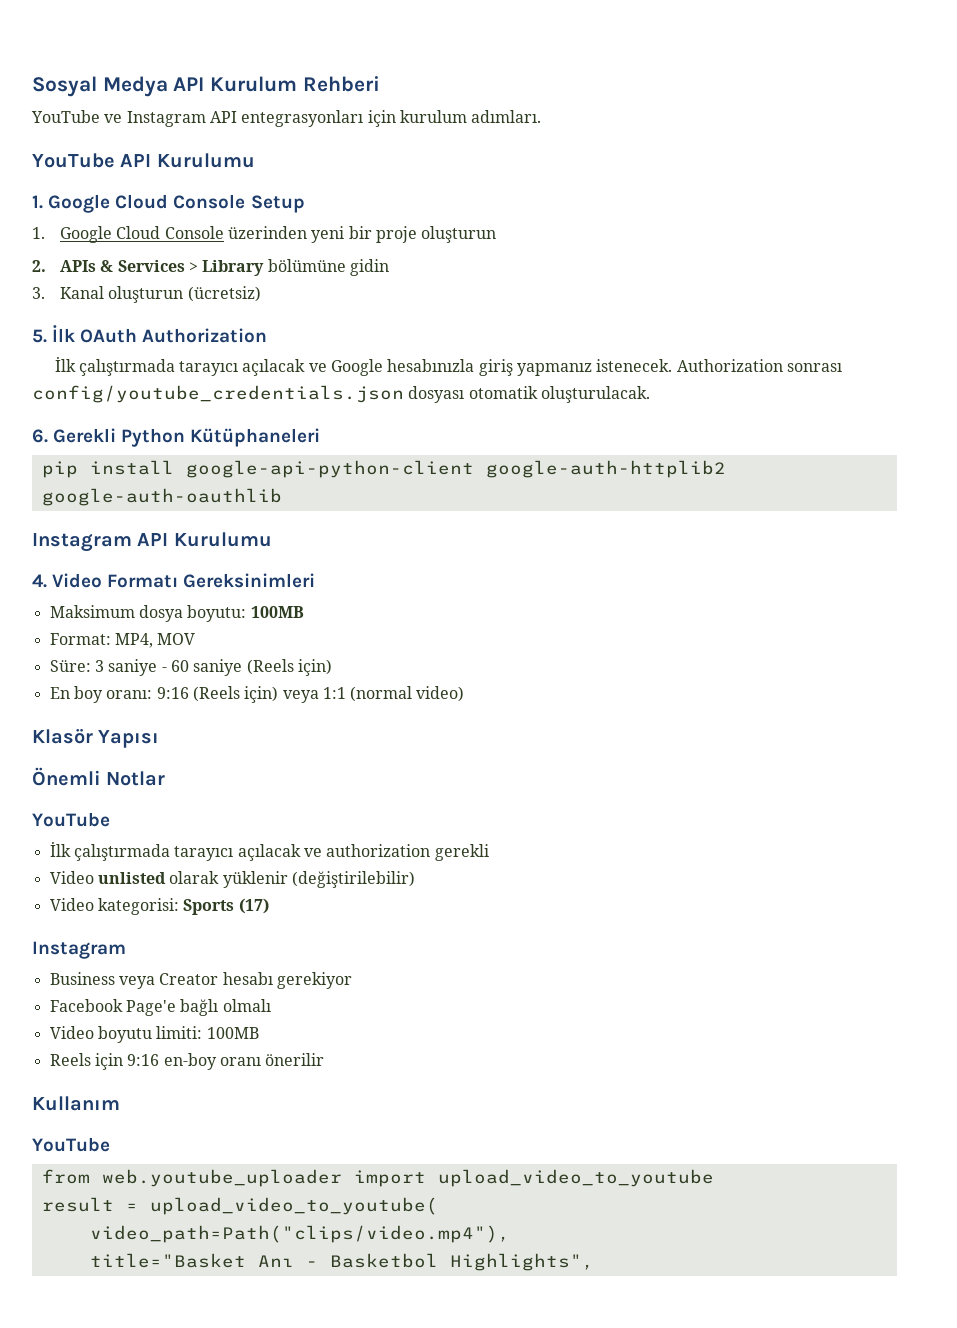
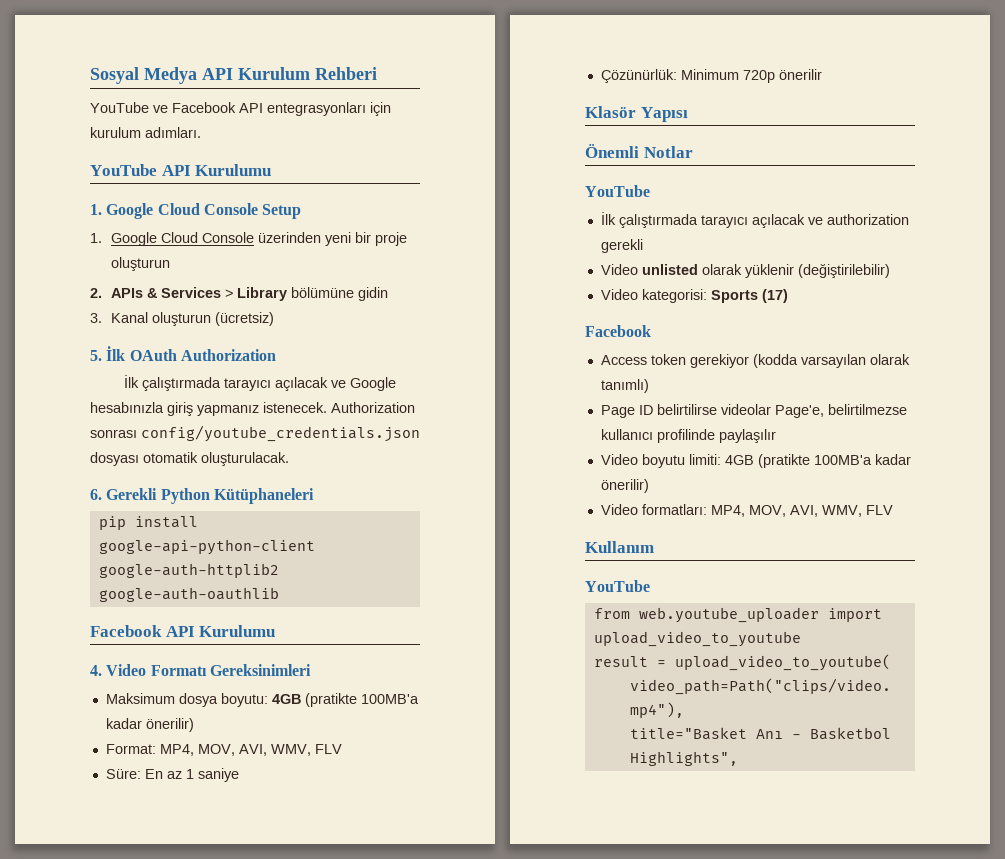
[126,111,206,127] Instagram -> [172,102,236,113] Facebook
[32,533,132,552] Instagram -> [90,625,162,637] Facebook
[250,606,304,618] [49,633,196,648] [49,659,332,676] [49,686,465,703] 100MB // Format: MP4, MOV // Süre: 3 saniye - 60 saniye (Reels için) // En boy oranı: 9:16 (Reels için) veya 1:1 (normal video) -> [271,693,419,707] [105,718,194,732] [105,744,342,756] [105,768,239,782] [600,69,822,83] 4GB (pratikte 100MB'a kadar önerilir) // Format: MP4, MOV, AVI, WMV, FLV // Süre: En az 1 saniye // Çözünürlük: Minimum 720p önerilir
[32,941,126,959] [49,972,352,989] [49,999,271,1016] [49,1026,259,1043] [49,1053,325,1070] Instagram // Business veya Creator hesabı gerekiyor // Facebook Page'e bağlı olmalı // Video boyutu limiti: 100MB // Reels için 9:16 en-boy oranı önerilir -> [585,325,651,337] [600,354,910,368] [600,379,649,393] [600,404,907,418] [600,429,776,443] [600,454,911,468] [600,479,649,493] [600,504,893,517] Facebook // Access token gerekiyor (kodda varsayılan olarak tanımlı) // Page ID belirtilirse videolar Page'e, belirtilmezse kullanıcı profilinde paylaşılır // Video boyutu limiti: 4GB (pratikte 100MB'a kadar önerilir) // Video formatları: MP4, MOV, AVI, WMV, FLV

